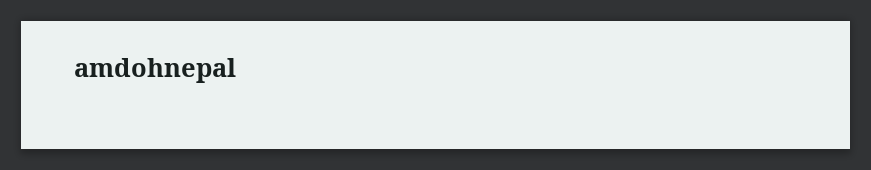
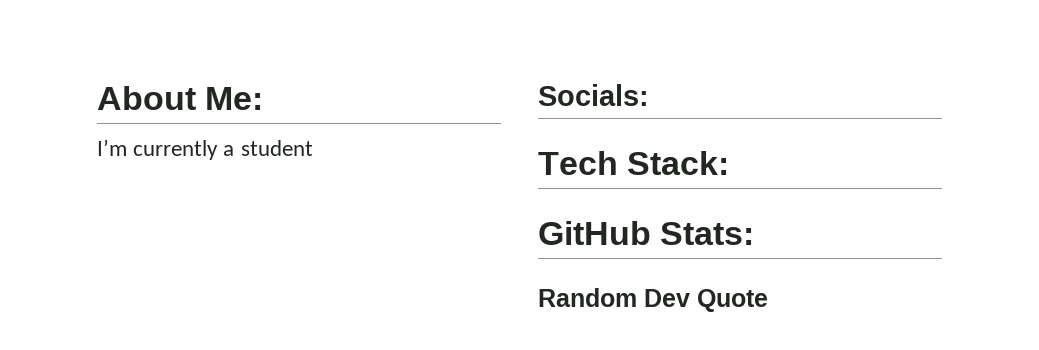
[74,58,236,83] amdohnepal -> [97,86,264,110] [97,139,313,160] [538,84,649,106] [538,151,730,175] [538,221,755,245] [538,288,768,312] About Me: // I’m currently a student // Socials: // Tech Stack: // GitHub Stats: // Random Dev Quote

